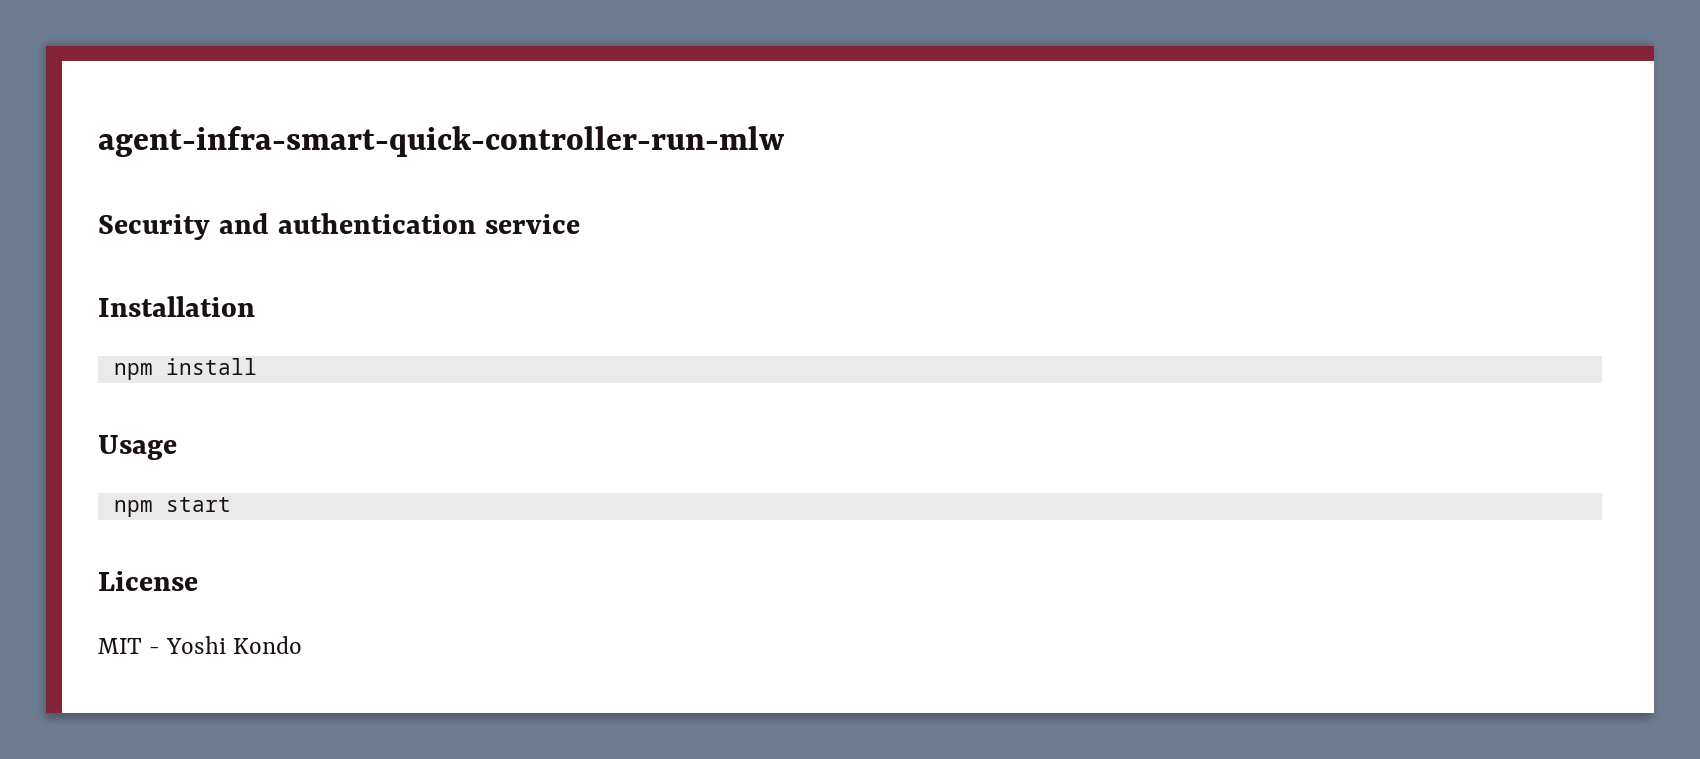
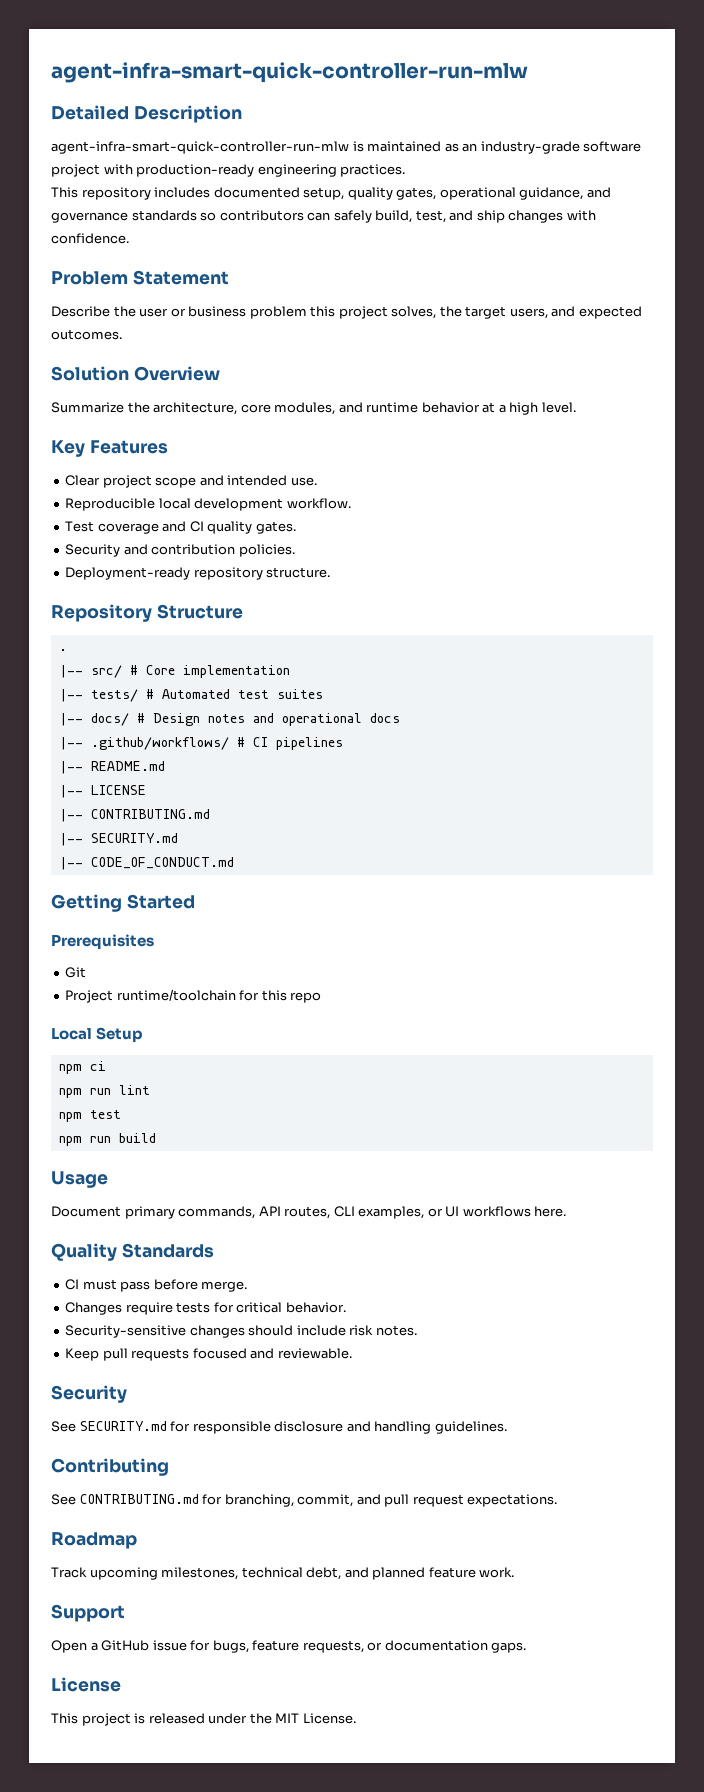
[98,213,580,240] [98,296,255,317] [113,358,257,380] [98,435,177,460] [113,497,231,517] [98,571,198,591] [98,636,303,654] Security and authentication service // Installation // npm install // Usage // npm start // License // MIT - Yoshi Kondo -> [51,105,242,123] [51,141,642,154] [51,164,406,177] [51,187,611,200] [51,210,596,223] [51,233,129,244] [51,270,229,285] [51,306,642,319] [51,329,122,340] [51,366,220,381] [51,402,576,415] [51,440,168,457] [65,475,317,488] [65,498,351,511] [65,521,296,534] [65,544,295,557] [65,567,331,580] [51,604,243,622] [58,649,67,651] [58,665,290,678] [58,689,323,702] [58,713,400,726] [58,737,343,750] [58,761,165,774] [58,785,146,798] [58,809,210,822] [58,833,178,846] [58,857,234,870] [51,894,195,912] [51,934,154,949] [65,967,87,978] [65,989,322,1003] [51,1027,144,1042] [58,1061,106,1074] [58,1085,150,1098] [58,1110,121,1122] [58,1133,156,1146] [51,1171,108,1188] [51,1206,567,1219] [51,1243,214,1261] [65,1279,248,1292] [65,1302,346,1315] [65,1325,417,1338] [65,1348,352,1361] [51,1385,127,1403] [51,1421,507,1434] [51,1458,169,1476] [51,1494,558,1507] [51,1532,137,1549] [51,1567,515,1580] [51,1604,125,1622] [51,1640,527,1653] [51,1677,121,1692] [51,1713,356,1726] Detailed Description // agent-infra-smart-quick-controller-run-mlw is maintained as an industry-grade software project with production-ready engineering practices. // This repository includes documented setup, quality gates, operational guidance, and governance standards so contributors can safely build, test, and ship changes with confidence. // Problem Statement // Describe the user or business problem this project solves, the target users, and expected outcomes. // Solution Overview // Summarize the architecture, core modules, and runtime behavior at a high level. // Key Features // Clear project scope and intended use. // Reproducible local development workflow. // Test coverage and CI quality gates. // Security and contribution policies. // Deployment-ready repository structure. // Repository Structure // . // |-- src/ # Core implementation // |-- tests/ # Automated test suites // |-- docs/ # Design notes and operational docs // |-- .github/workflows/ # CI pipelines // |-- README.md // |-- LICENSE // |-- CONTRIBUTING.md // |-- SECURITY.md // |-- CODE_OF_CONDUCT.md // Getting Started // Prerequisites // Git // Project runtime/toolchain for this repo // Local Setup // npm ci // npm run lint // npm test // npm run build // Usage // Document primary commands, API routes, CLI examples, or UI workflows here. // Quality Standards // CI must pass before merge. // Changes require tests for critical behavior. // Security-sensitive changes should include risk notes. // Keep pull requests focused and reviewable. // Security // See SECURITY.md for responsible disclosure and handling guidelines. // Contributing // See CONTRIBUTING.md for branching, commit, and pull request expectations. // Roadmap // Track upcoming milestones, technical debt, and planned feature work. // Support // Open a GitHub issue for bugs, feature requests, or documentation gaps. // License // This project is released under the MIT License.

